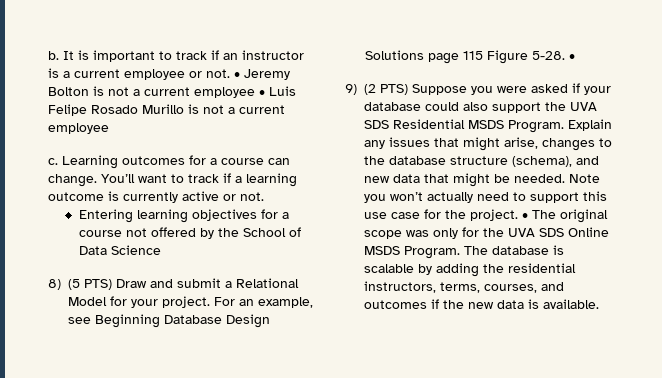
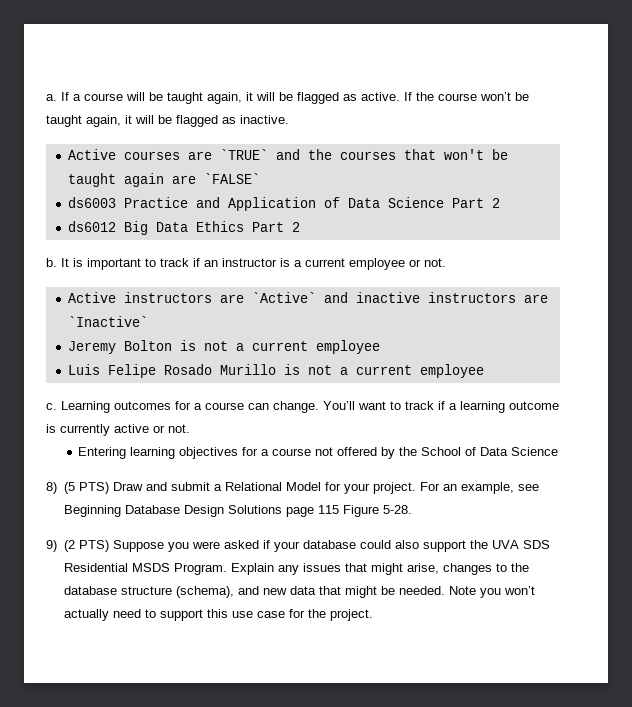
(48, 55) none -> [46,92,529,104] [46,115,289,127] [68,149,509,160] [68,173,261,187] [68,197,501,211] [68,221,301,235] a. If a course will be taught again, it will be flagged as active. If the course won’t be taught again, it will be flagged as inactive. // Active courses are `TRUE` and the courses that won't be taught again are `FALSE` // ds6003 Practice and Application of Data Science Part 2 // ds6012 Big Data Ethics Part 2 //
[234,72,240,78] • -> [68,292,549,303] [68,316,149,327] // Active instructors are `Active` and inactive instructors are `Inactive` //
[259,90,265,96] • -> (381, 347) //
[569,54,575,60] • -> (413, 509) none
[522,209,608,223] [364,227,609,239] [364,245,564,259] [364,263,576,277] [364,281,564,293] [364,299,599,309] • The original scope was only for the UVA SDS Online MSDS Program. The database is scalable by adding the residential instructors, terms, courses, and outcomes if the new data is available. -> (374, 615) none

